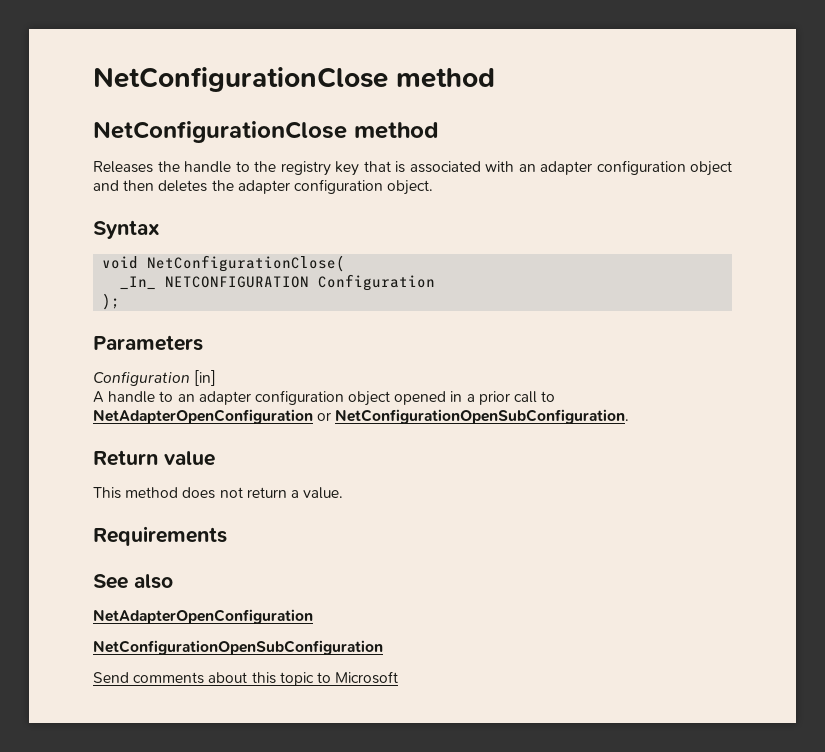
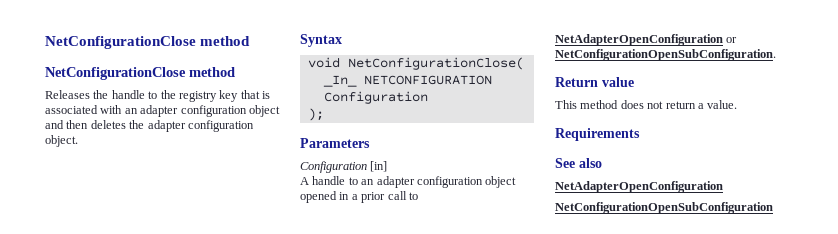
[93,671,399,686] // Send comments about this topic to Microsoft -> (773, 208) none

